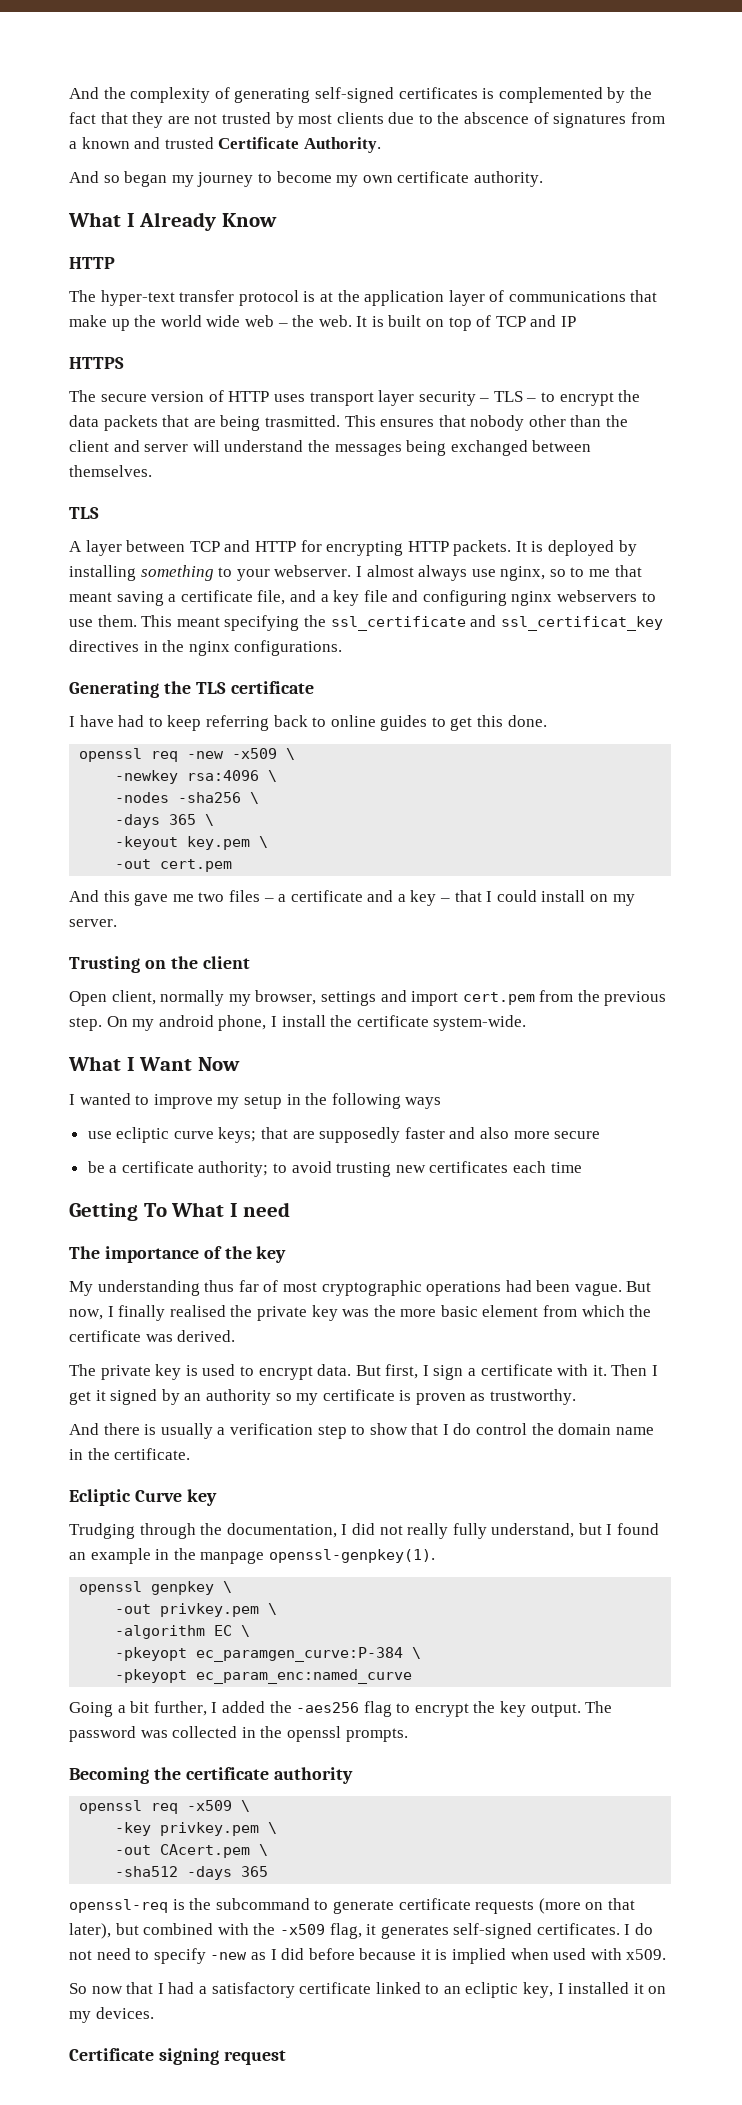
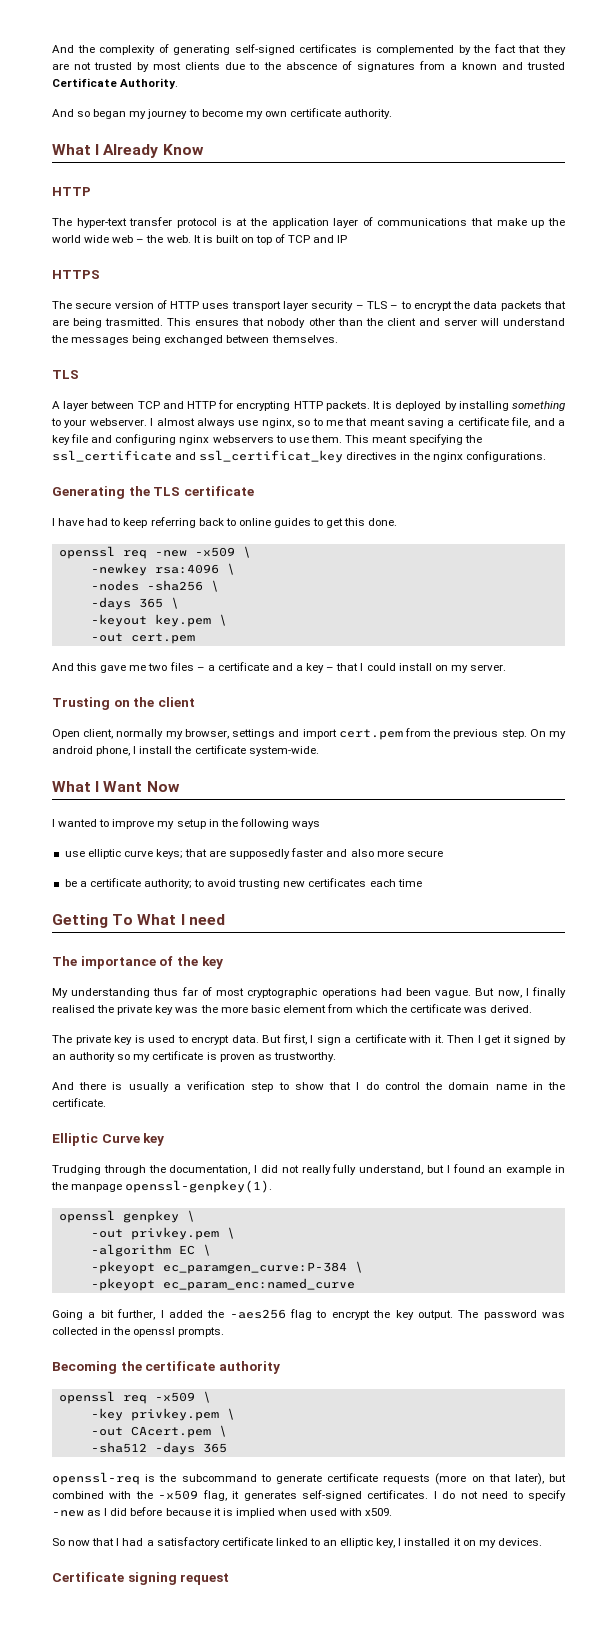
[116,1127,170,1143] ecliptic -> [87,849,121,859] elliptic
[69,1489,131,1506] Ecliptic -> [52,1133,98,1146] Elliptic
[465,1982,519,1998] ecliptic -> [340,1538,374,1548] elliptic

